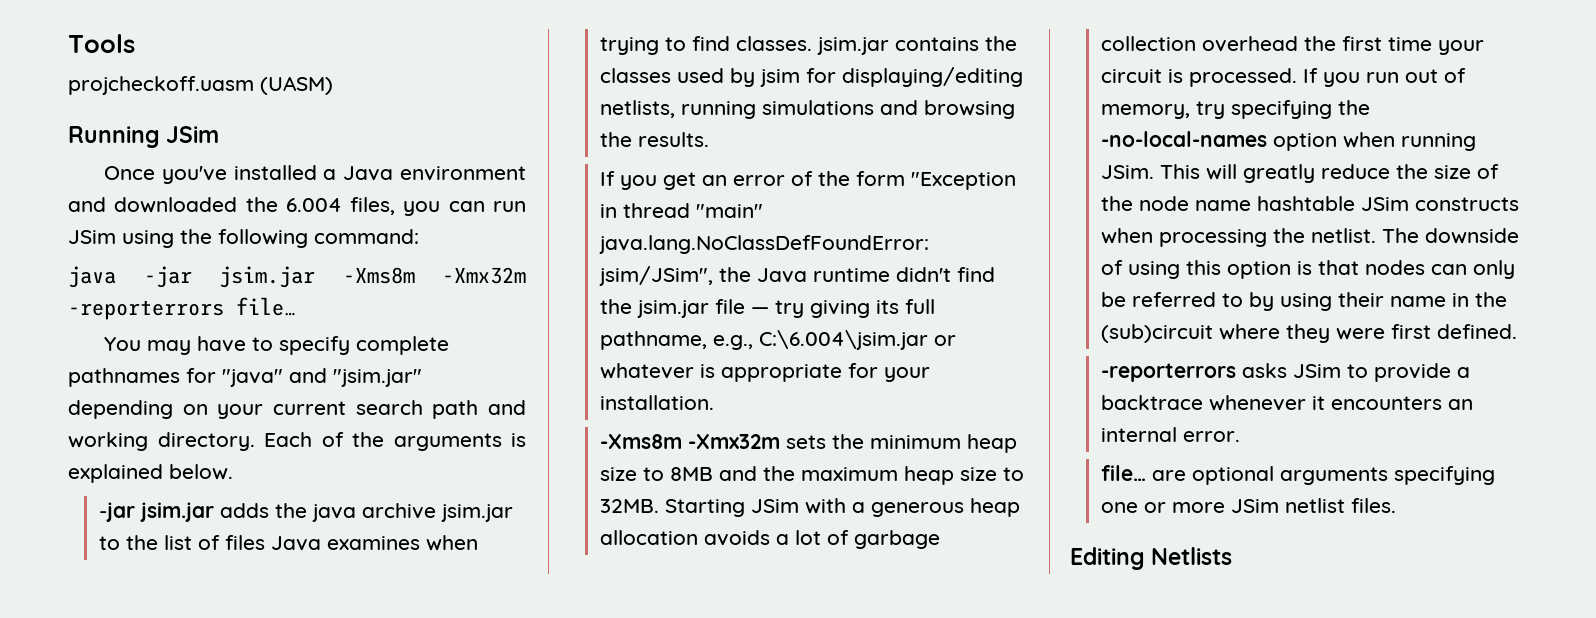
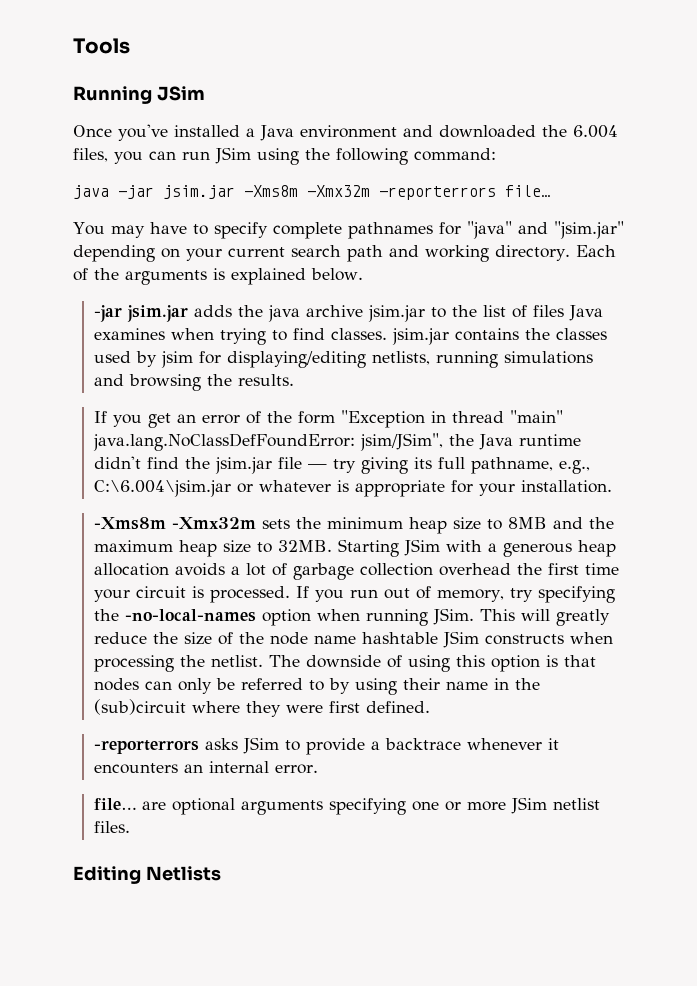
[68,76,333,95] // projcheckoff.uasm (UASM) -> (130, 46) none

